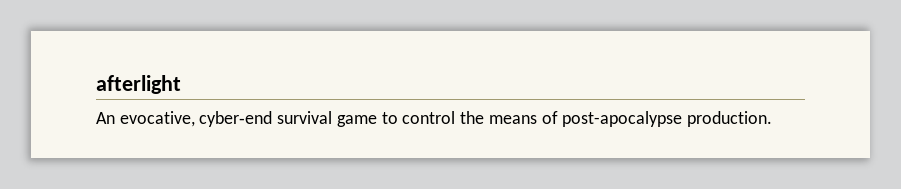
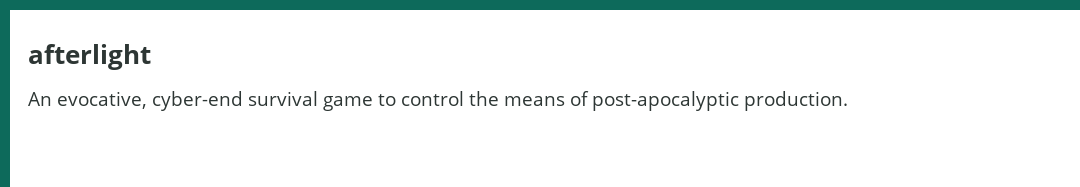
[562,111,683,127] post-apocalypse -> [592,91,739,111] post-apocalyptic

